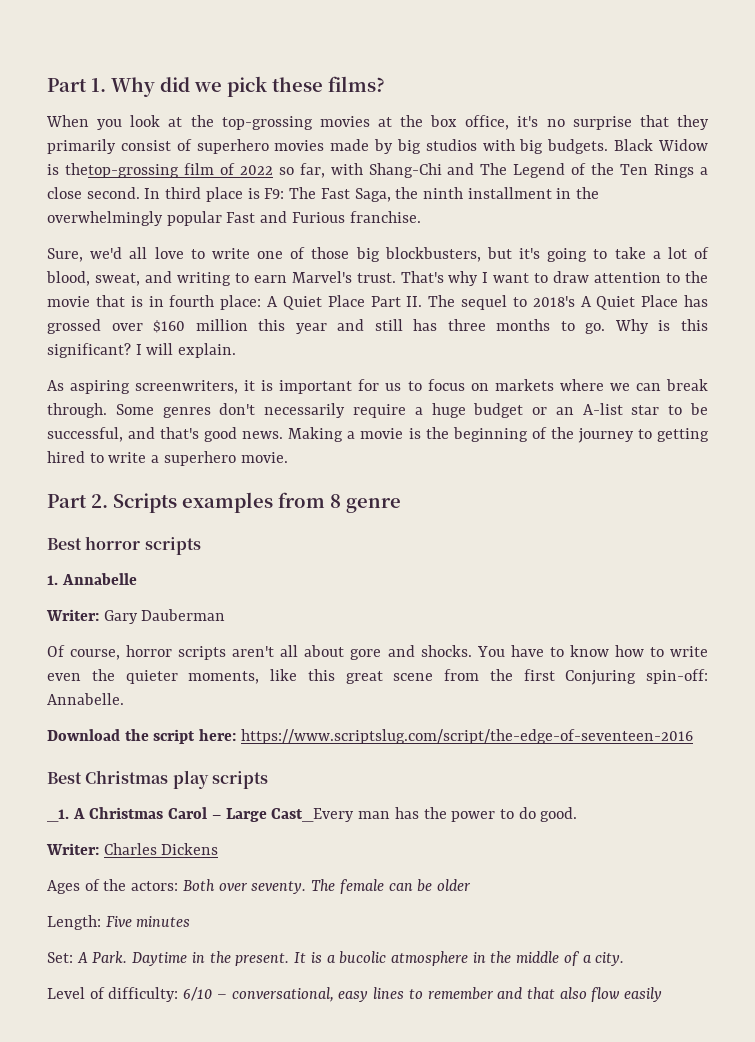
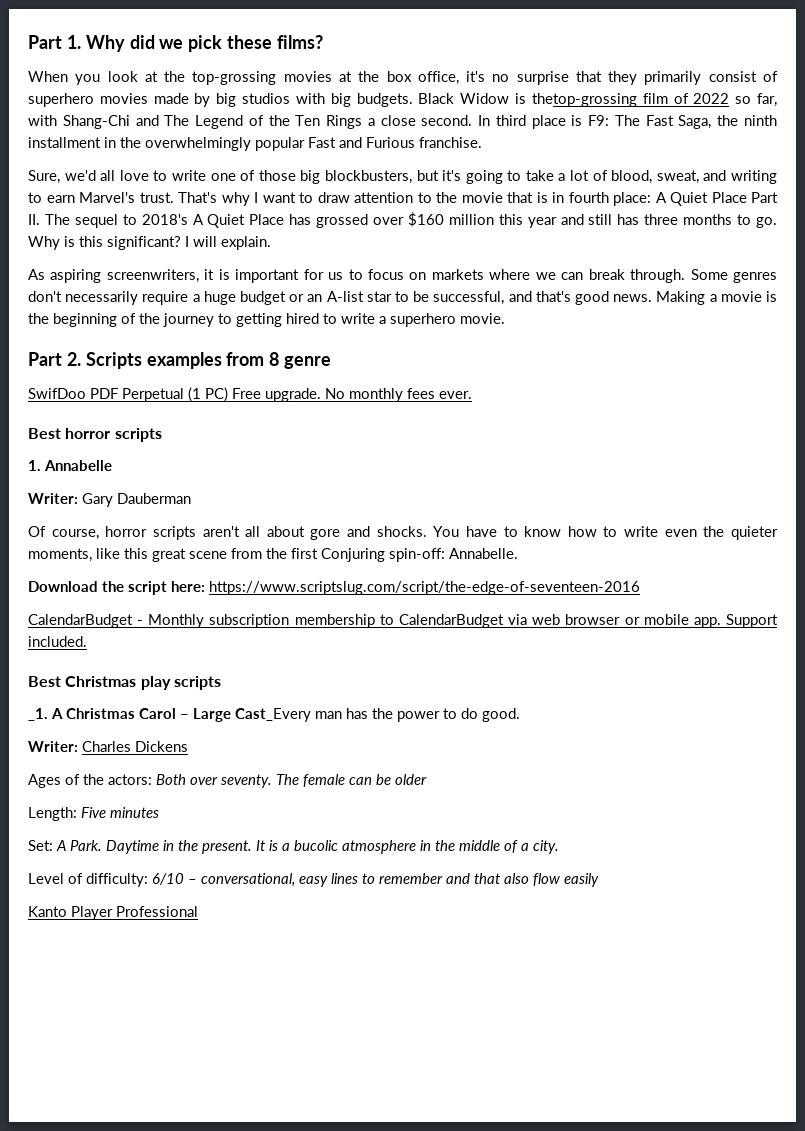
(401, 505) none -> [28,387,472,402] // SwifDoo PDF Perpetual (1 PC) Free upgrade. No monthly fees ever.
(693, 736) none -> [28,614,778,628] [28,636,87,647] // CalendarBudget - Monthly subscription membership to CalendarBudget via web browser or mobile app. Support included.
(663, 994) none -> [28,906,198,920] // Kanto Player Professional

